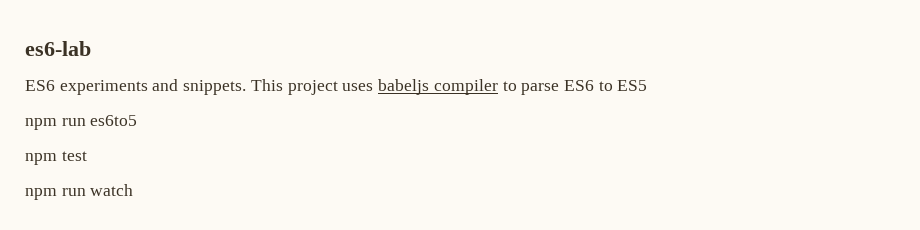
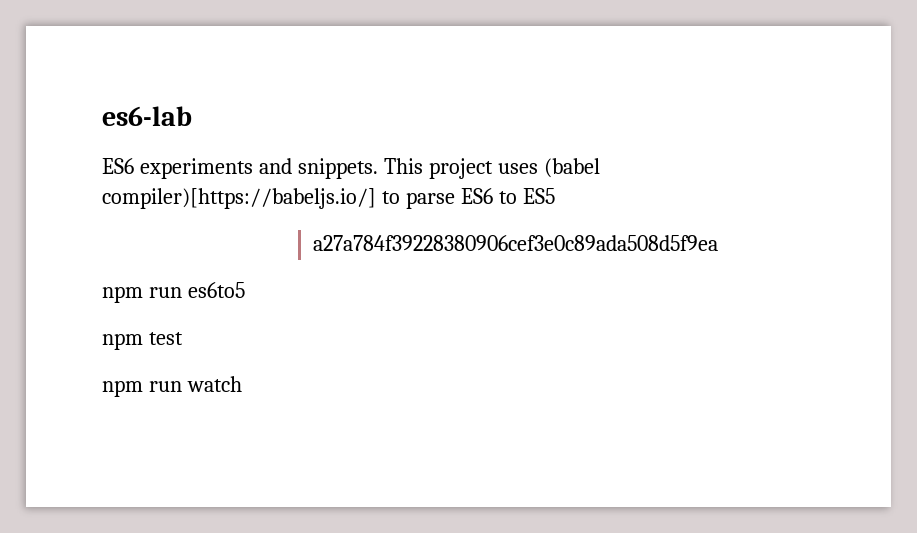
[378,79,498,95] babeljs compiler -> [543,158,600,178] [102,188,376,209] (babel compiler)[https://babeljs.io/]
(648, 85) none -> [313,235,719,251] // a27a784f39228380906cef3e0c89ada508d5f9ea

